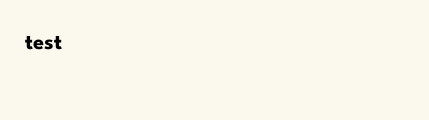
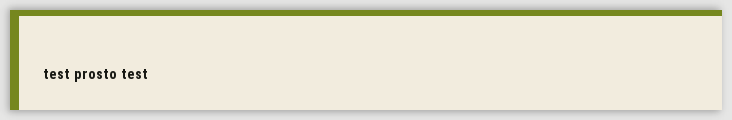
[25,35,62,50] test -> [43,69,148,82] test prosto test

